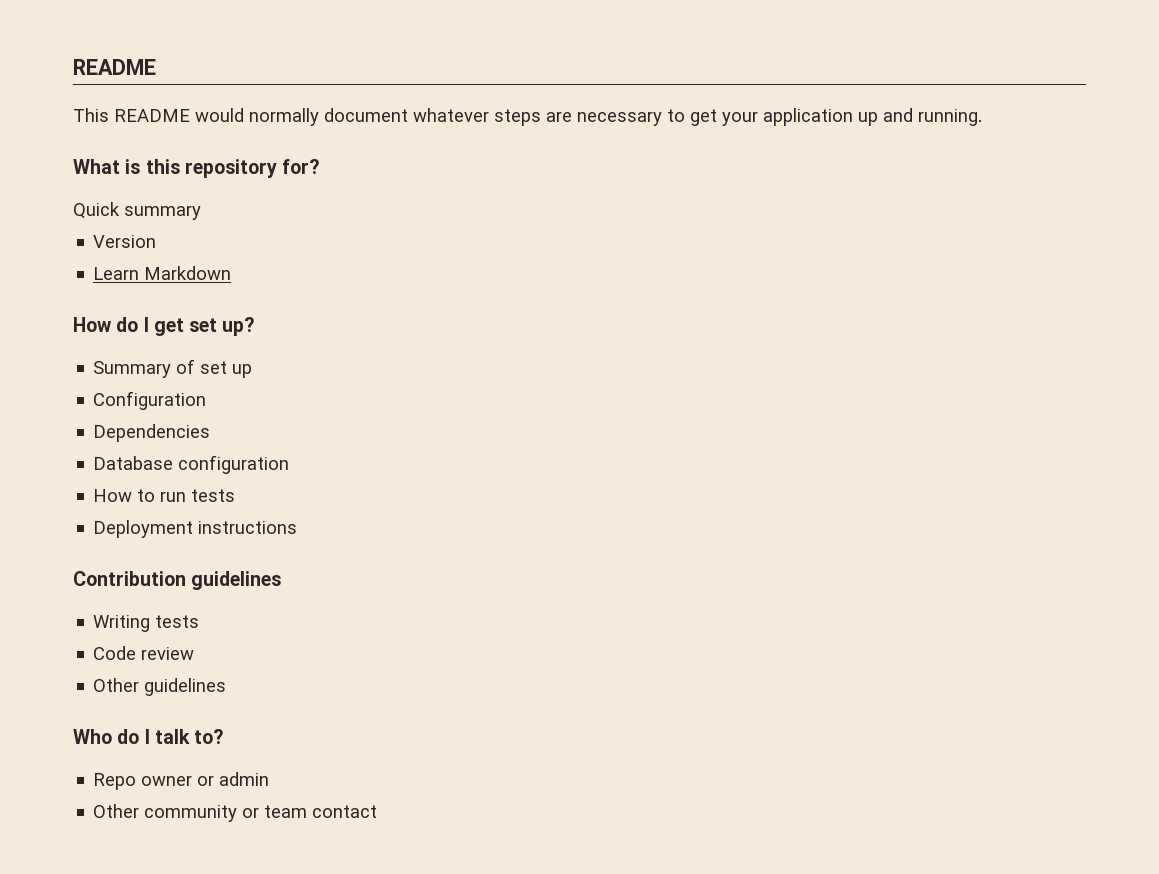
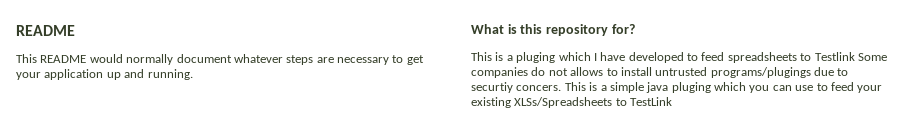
[73,202,201,220] [93,235,157,248] [93,266,232,280] [73,317,255,336] [93,359,253,378] [93,391,207,410] [93,424,211,442] [93,455,290,474] [93,489,236,502] [93,520,298,538] [73,571,282,590] [93,615,200,632] [93,646,195,660] [93,678,227,696] [73,729,224,744] [93,772,270,790] [93,804,378,822] Quick summary // Version // Learn Markdown // How do I get set up? // Summary of set up // Configuration // Dependencies // Database configuration // How to run tests // Deployment instructions // Contribution guidelines // Writing tests // Code review // Other guidelines // Who do I talk to? // Repo owner or admin // Other community or team contact -> [471,52,887,63] [471,67,849,78] [471,82,883,93] [471,97,673,108] This is a pluging which I have developed to feed spreadsheets to Testlink Some companies do not allows to install untrusted programs/plugings due to securtiy concers. This is a simple java pluging which you can use to feed your existing XLSs/Spreadsheets to TestLink

